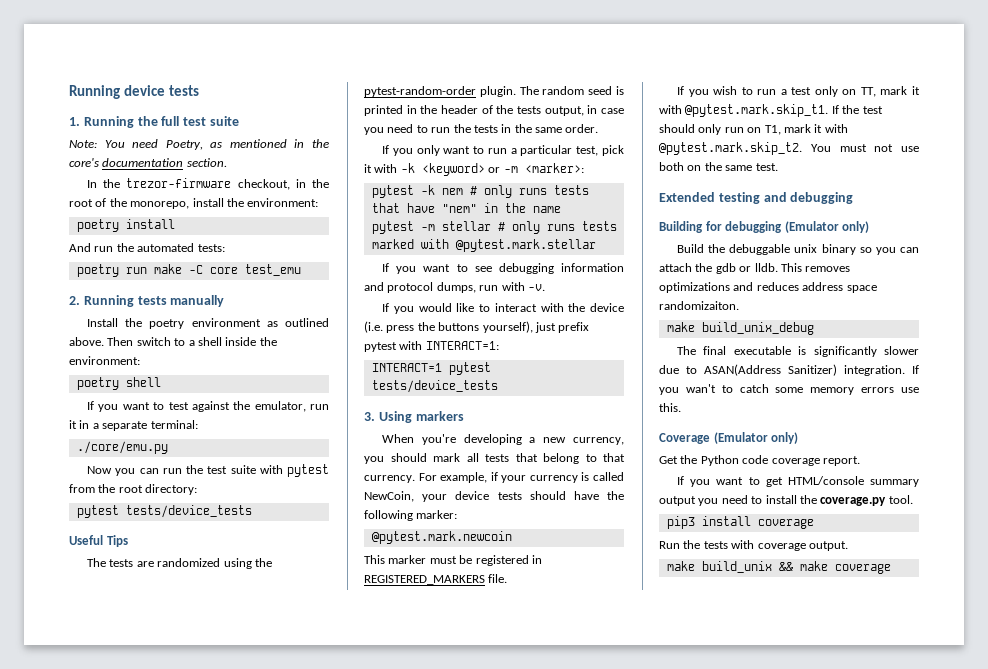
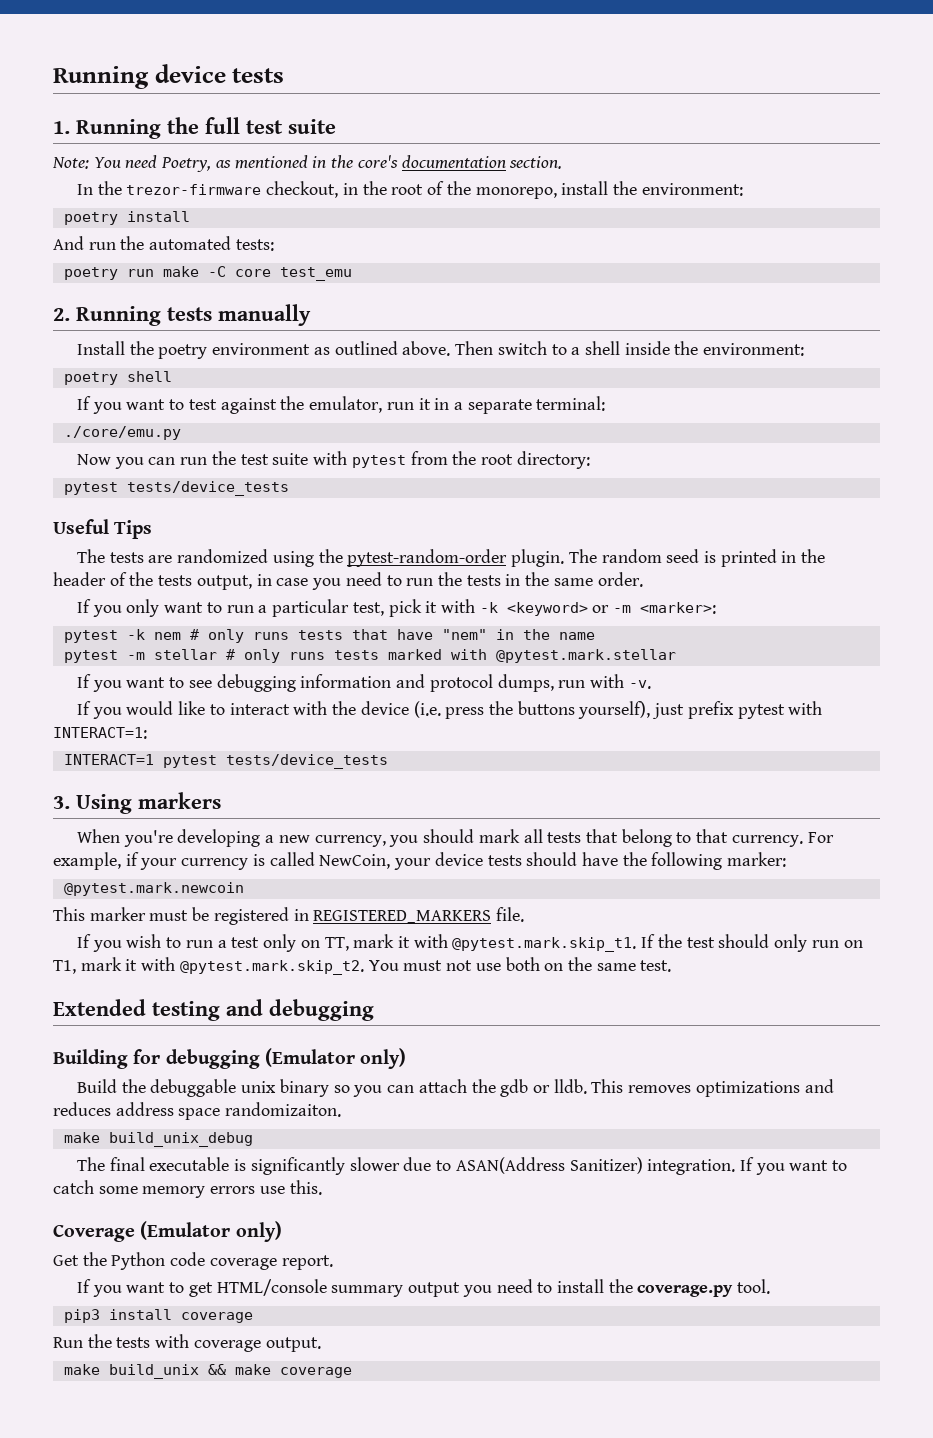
[685,384,716,393] wan't -> [789,1160,829,1171] want

